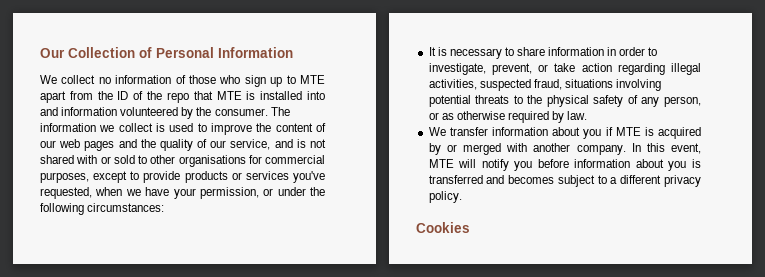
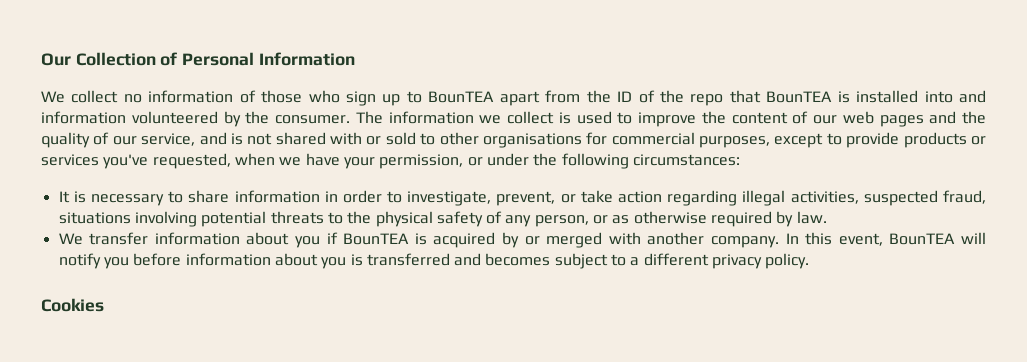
[300,75,325,84] MTE -> [428,91,495,103] BounTEA
[216,91,242,100] MTE -> [766,91,833,103] BounTEA
[615,127,641,136] MTE -> [343,233,410,245] BounTEA
[428,159,454,168] MTE -> [889,233,956,245] BounTEA

